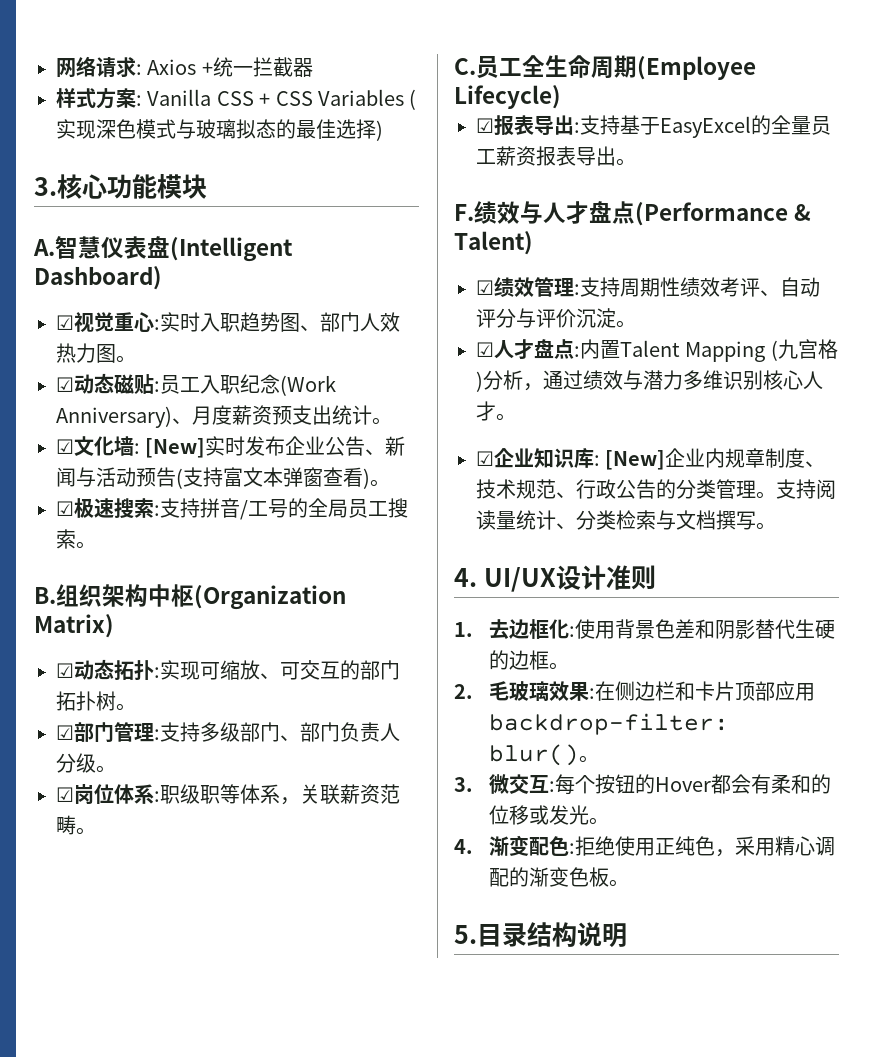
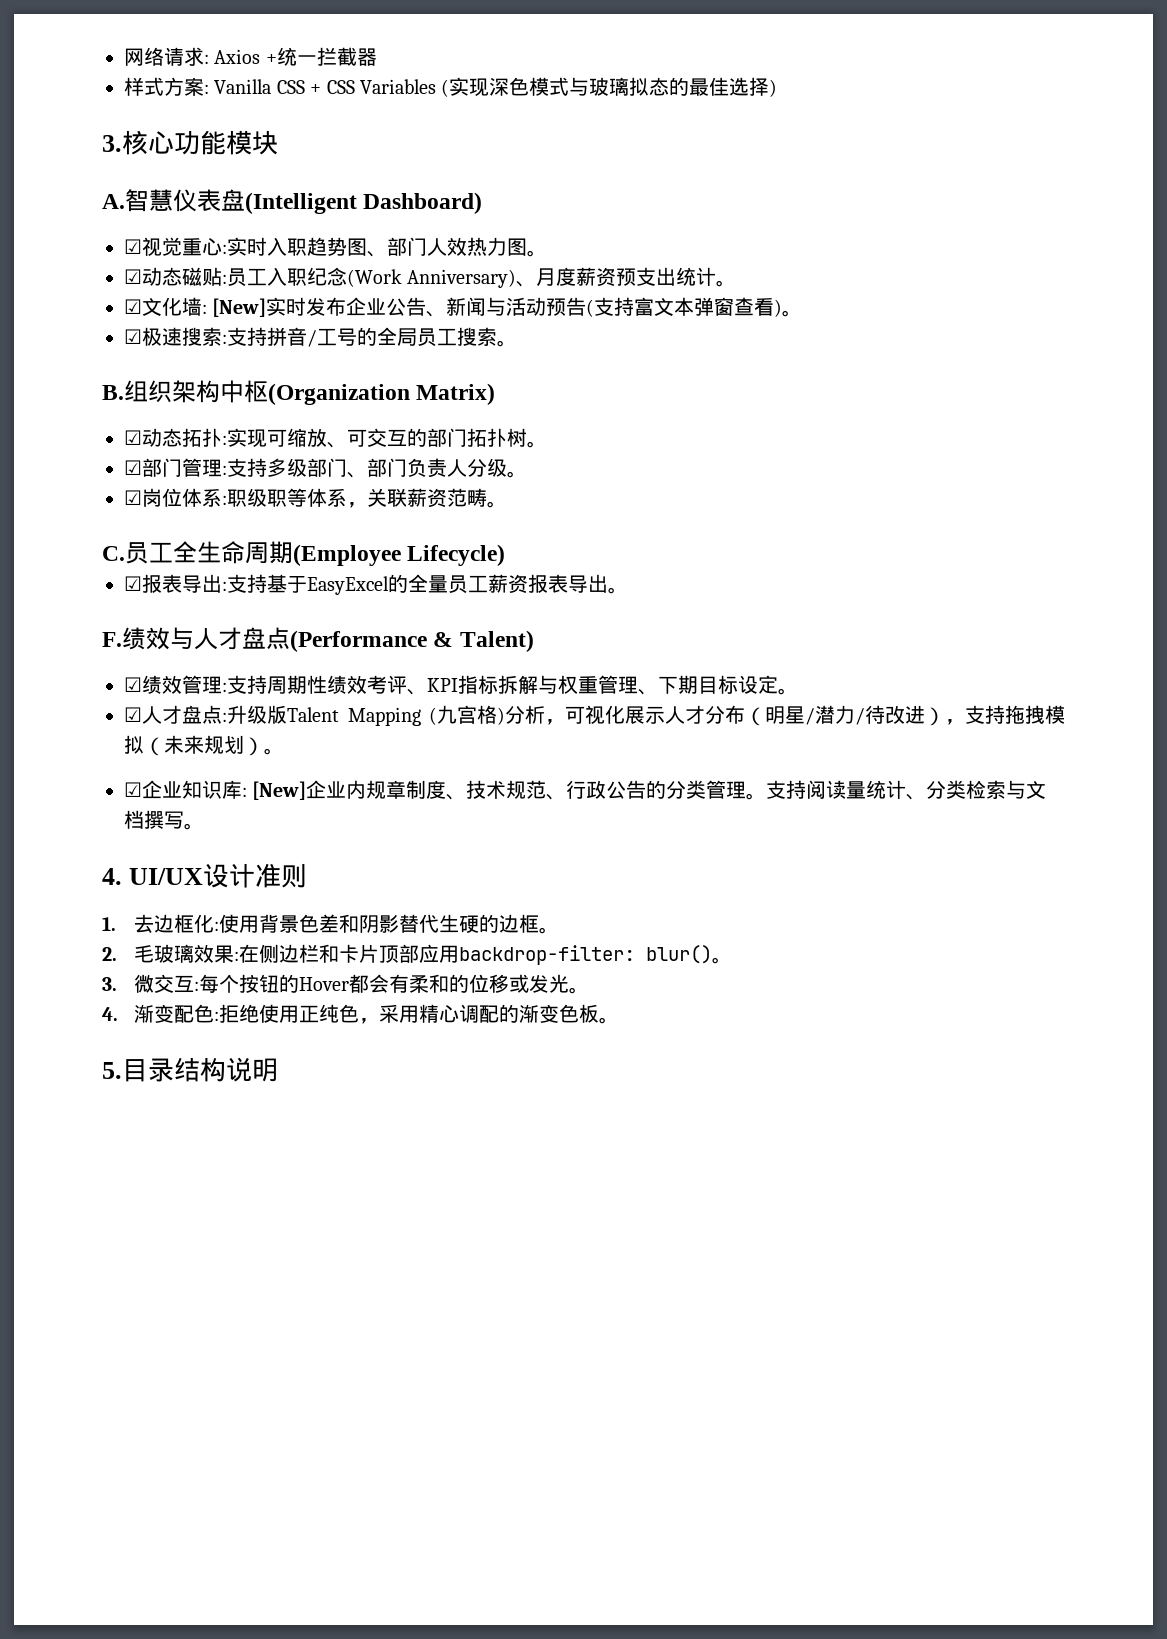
[780,277,820,297] [476,308,616,328] 自动评分与评价沉淀 -> [427,675,778,695] KPI指标拆解与权重管理、下期目标设定
[580,339,620,359] 内置 -> [227,705,287,724] 升级版
[543,370,823,390] [476,401,496,421] 通过绩效与潜力多维识别核心人才 -> [565,705,1065,726] [124,735,264,756] 可视化展示人才分布（明星/潜力/待改进），支持拖拽模拟（未来规划）

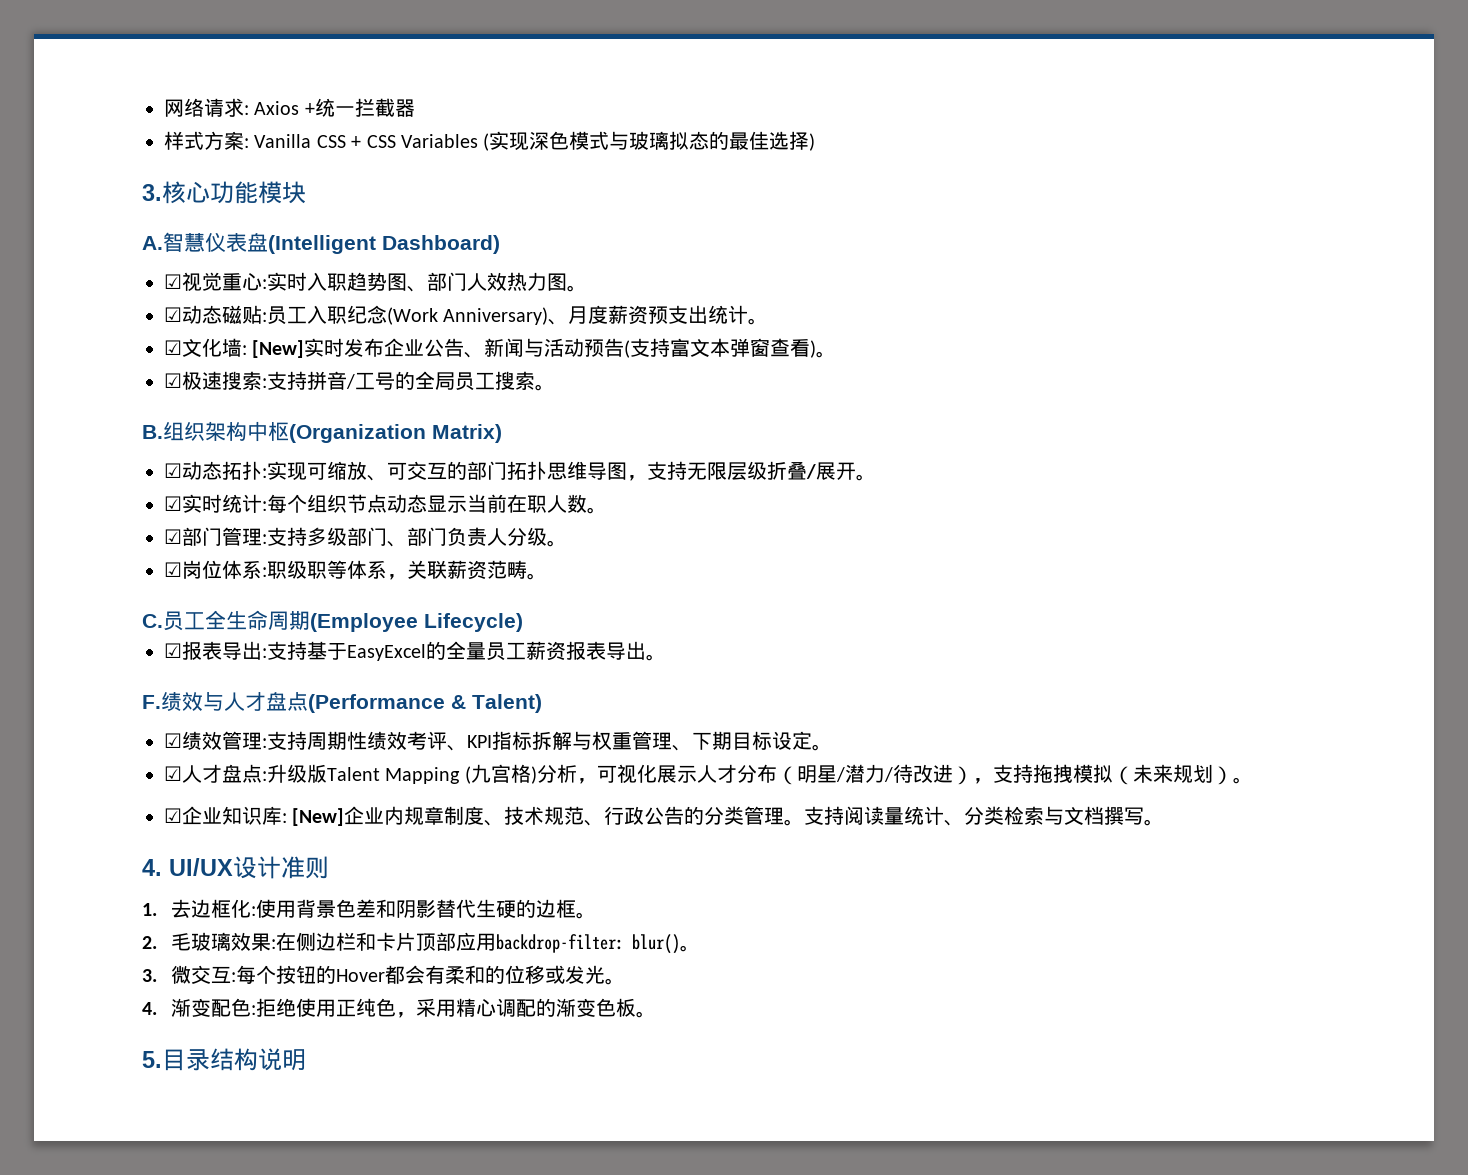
[507,428,527,447] 树 -> [547,461,876,481] [164,494,587,513] 思维导图，支持无限层级折叠/展开。 // ☑实时统计:每个组织节点动态显示当前在职人数

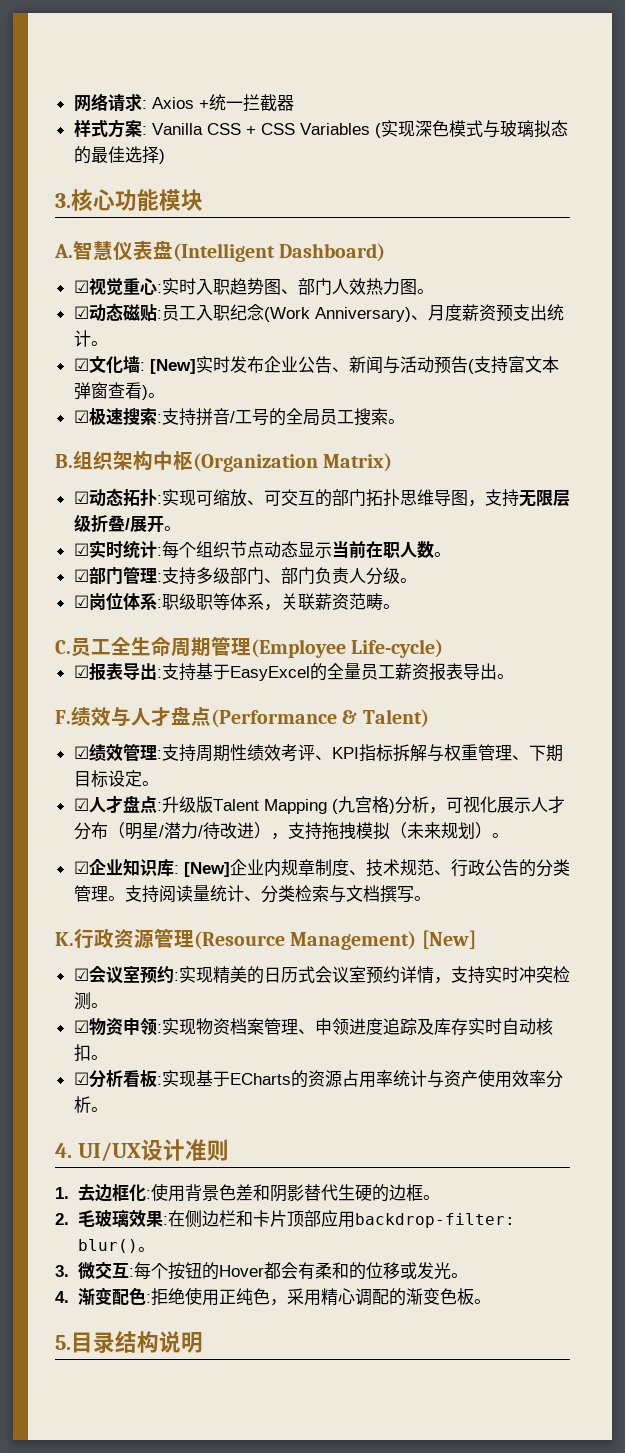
[310,613,523,632] (Employee Lifecycle) -> [211,636,444,658] 管理(Employee Life-cycle)
(1165, 822) none -> [55,928,476,950] [73,966,570,984] [73,992,108,1010] [73,1017,553,1036] [73,1044,108,1062] [73,1069,563,1088] [73,1096,108,1113] // K.行政资源管理(Resource Management) [New] // ☑会议室预约:实现精美的日历式会议室预约详情，支持实时冲突检测。 // ☑物资申领:实现物资档案管理、申领进度追踪及库存实时自动核扣。 // ☑分析看板:实现基于ECharts的资源占用率统计与资产使用效率分析。

